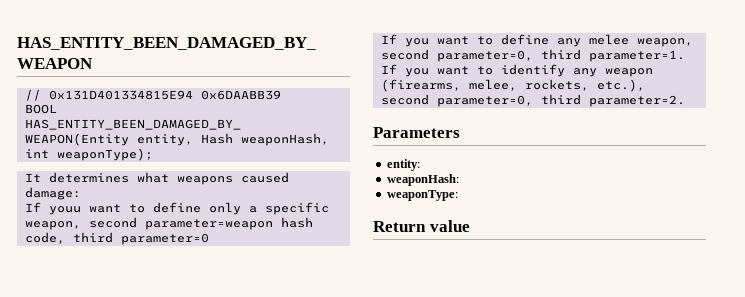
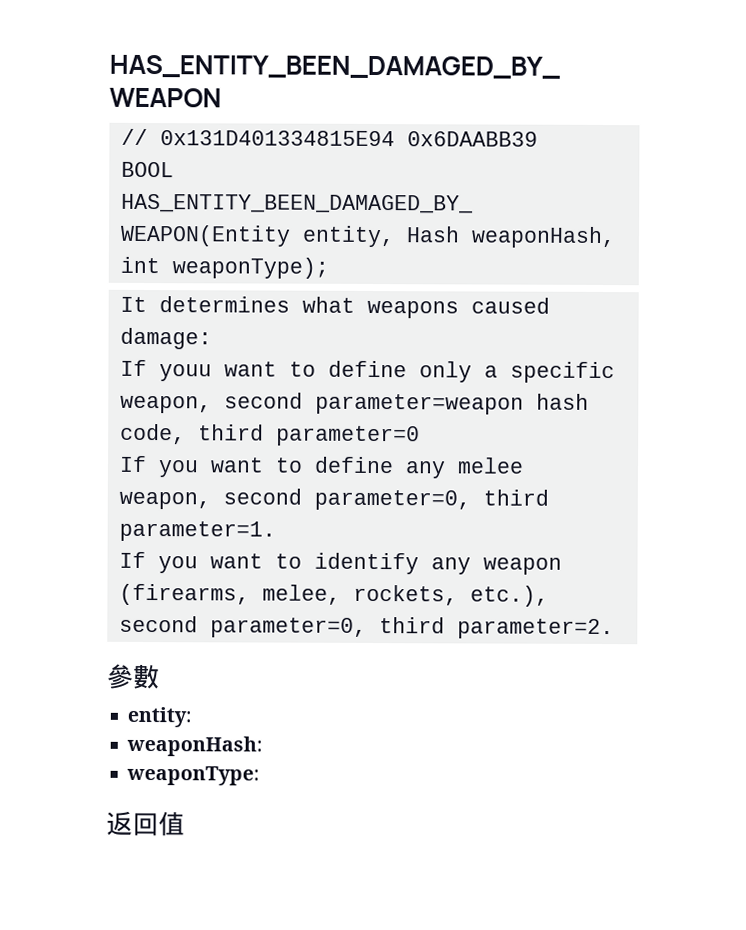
[373,127,460,138] Parameters -> [107,663,160,690] 參數
[373,220,470,232] Return value -> [106,810,185,837] 返回值

